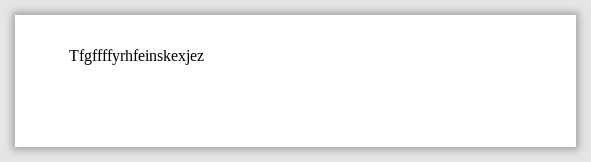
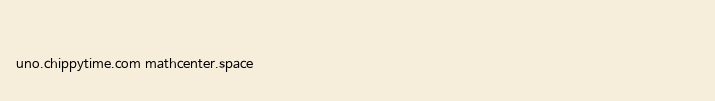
[69,49,204,65] Tfgffffyrhfeinskexjez -> [16,58,253,72] uno.chippytime.com mathcenter.space

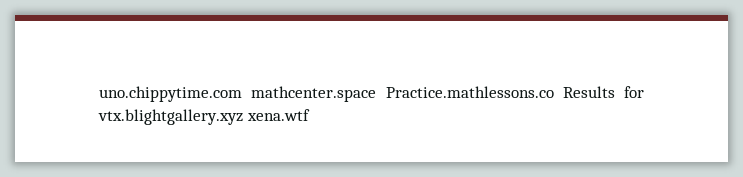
(253, 65) none -> [385,86,644,98] [98,109,310,125] Practice.mathlessons.co Results for vtx.blightgallery.xyz xena.wtf

